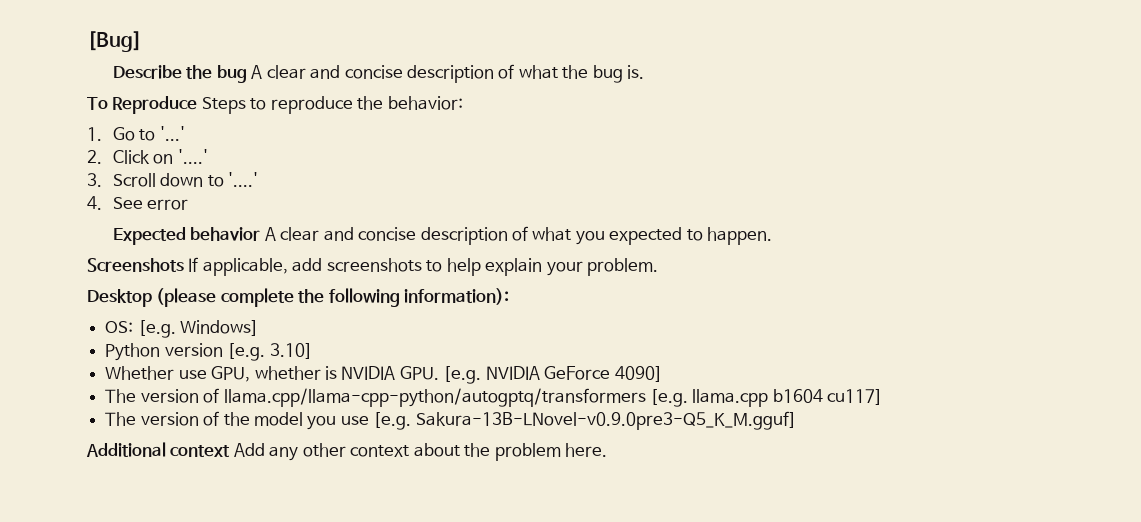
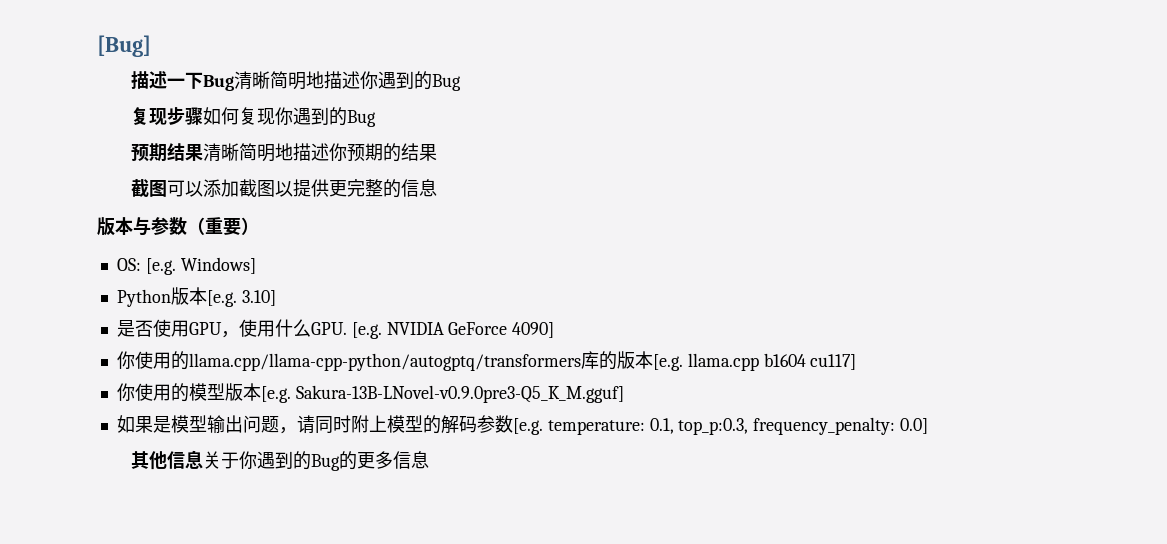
[112,64,645,83] [87,96,463,114] [87,126,185,141] [87,149,208,164] [87,172,259,187] [87,196,189,210] [112,226,773,245] [87,257,659,276] [87,288,510,307] Describe the bug A clear and concise description of what the bug is. // To Reproduce Steps to reproduce the behavior: // 1. Go to '...' // 2. Click on '....' // 3. Scroll down to '....' // 4. See error // Expected behavior A clear and concise description of what you expected to happen. // Screenshots If applicable, add screenshots to help explain your problem. // Desktop (please complete the following information): -> [131,71,462,91] [131,107,377,127] [131,143,438,162] [131,179,438,198] [97,217,259,236] 描述一下Bug清晰简明地描述你遇到的Bug // 复现步骤如何复现你遇到的Bug // 预期结果清晰简明地描述你预期的结果 // 截图可以添加截图以提供更完整的信息 // 版本与参数（重要）
[164,343,223,357] version -> [170,287,207,305] 版本
[105,366,396,382] Whether use GPU, whether is NVIDIA -> [116,319,311,338] 是否使用GPU，使用什么
[105,388,646,407] The version of llama.cpp/llama-cpp-python/autogptq/transformers -> [116,351,653,371] 你使用的llama.cpp/llama-cpp-python/autogptq/transformers库的版本
[105,411,797,430] [86,442,608,461] The version of the model you use [e.g. Sakura-13B-LNovel-v0.9.0pre3-Q5_K_M.gguf] // Additional context Add any other context about the problem here. -> [116,383,624,403] [116,415,929,435] [131,450,430,471] 你使用的模型版本[e.g. Sakura-13B-LNovel-v0.9.0pre3-Q5_K_M.gguf] // 如果是模型输出问题，请同时附上模型的解码参数[e.g. temperature: 0.1, top_p:0.3, frequency_penalty: 0.0] // 其他信息关于你遇到的Bug的更多信息

